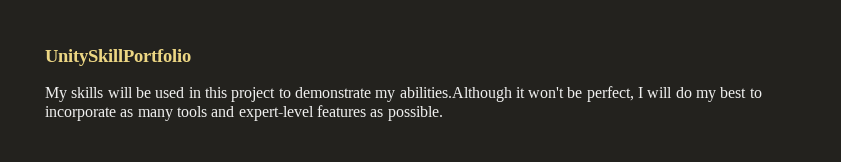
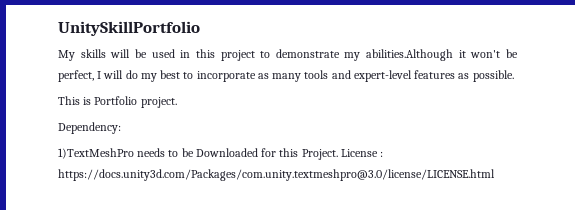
(443, 113) none -> [58,96,177,108] [58,122,121,134] [58,148,384,160] [58,169,495,181] // This is Portfolio project. // Dependency: // 1)TextMeshPro needs to be Downloaded for this Project. License : https://docs.unity3d.com/Packages/com.unity.textmeshpro@3.0/license/LICENSE.html

